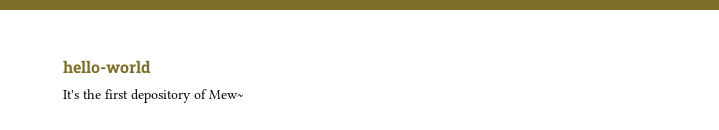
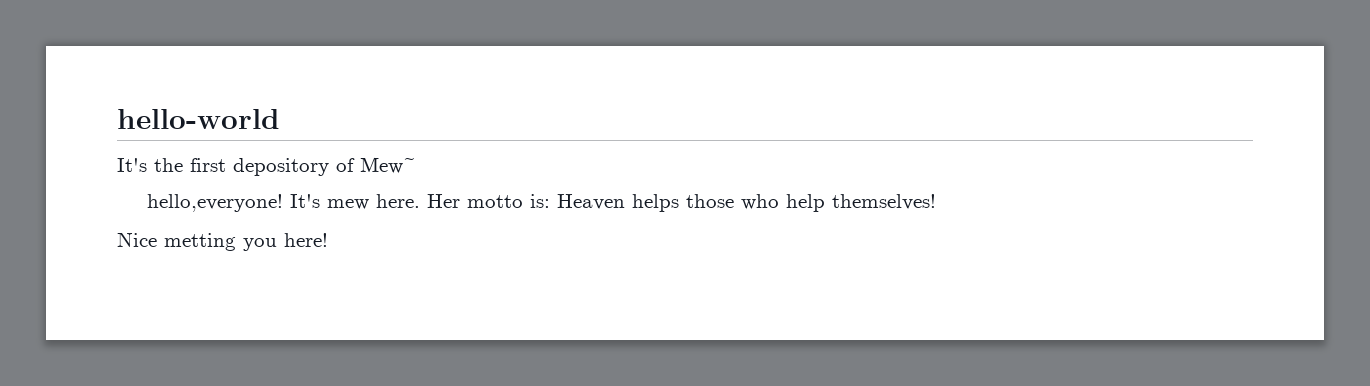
(243, 94) none -> [146,194,936,212] [117,232,328,251] // hello,everyone! It's mew here. Her motto is: Heaven helps those who help themselves! // Nice metting you here!

